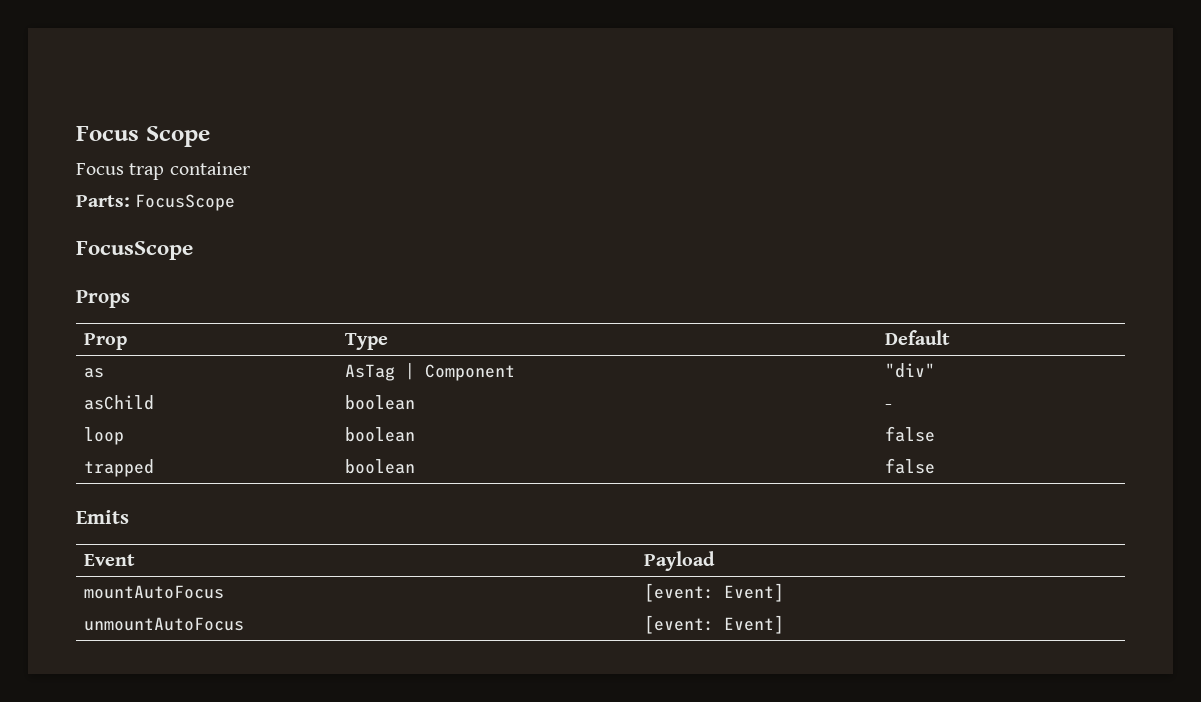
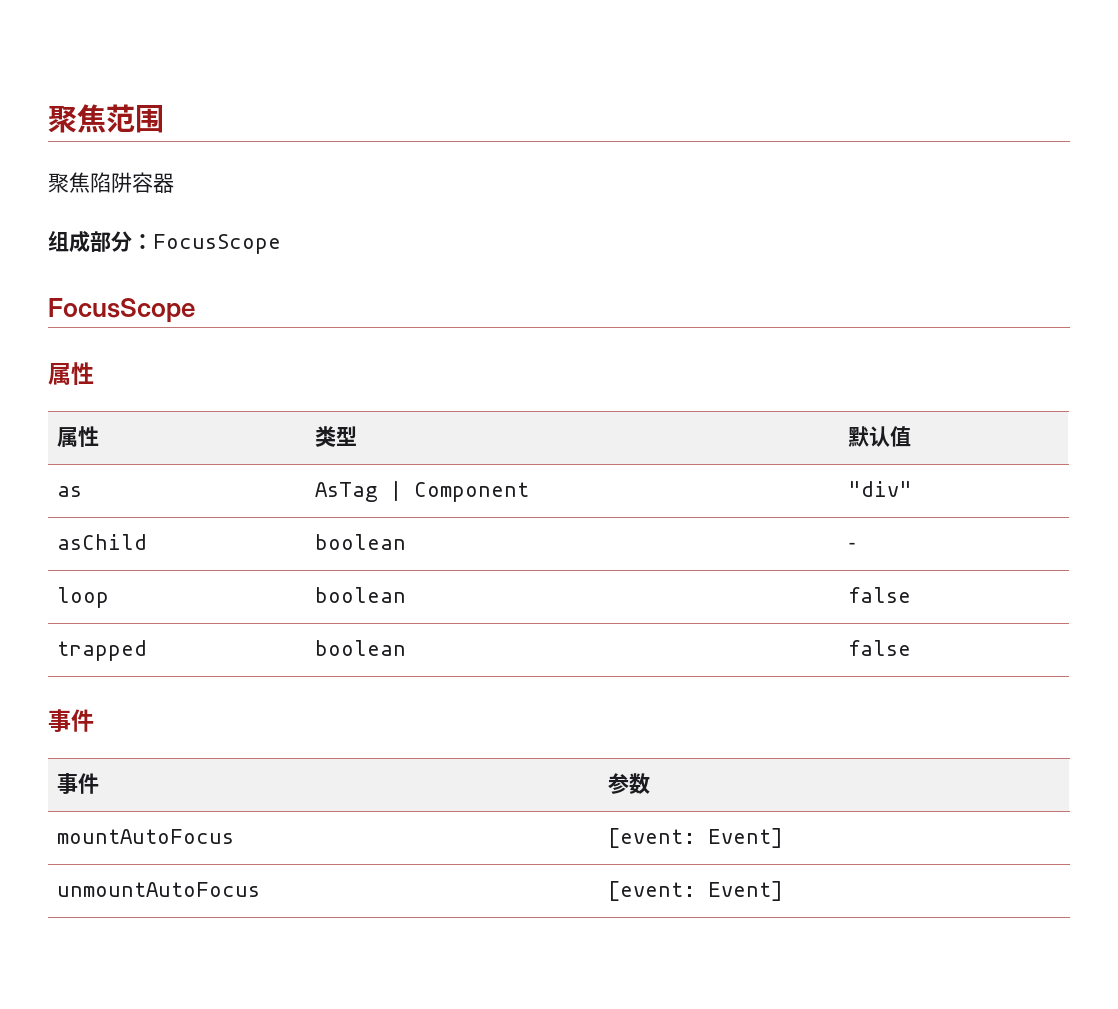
[76,126,210,147] [76,162,250,180] [76,194,236,211] [76,241,193,260] [76,290,130,308] [84,333,128,350] [345,333,389,350] [885,330,951,345] Focus Scope // Focus trap container // Parts: FocusScope // FocusScope // Props // Prop | Type | Default -> [48,104,164,133] [48,172,174,193] [48,230,281,254] [48,298,195,323] [48,362,94,385] [56,426,99,447] [314,426,357,447] [847,426,911,447] 聚焦范围 // 聚焦陷阱容器 // 组成部分：FocusScope // FocusScope // 属性 // 属性 | 类型 | 默认值
[76,510,129,524] [84,554,136,566] [644,551,716,571] Emits // Event | Payload -> [48,709,94,732] [56,772,99,794] [607,773,650,794] 事件 // 事件 | 参数

